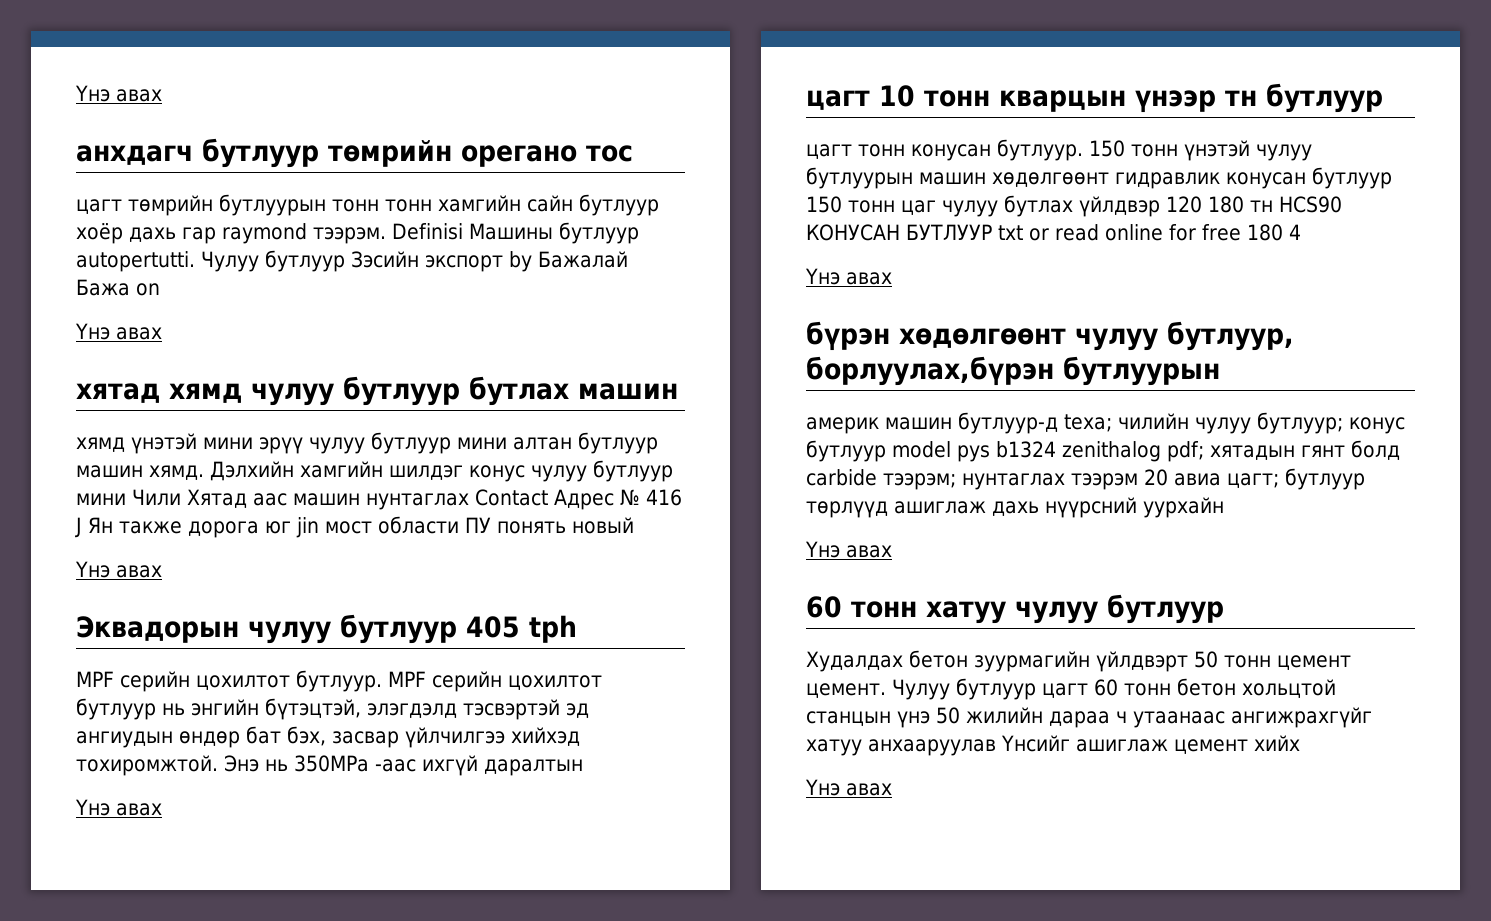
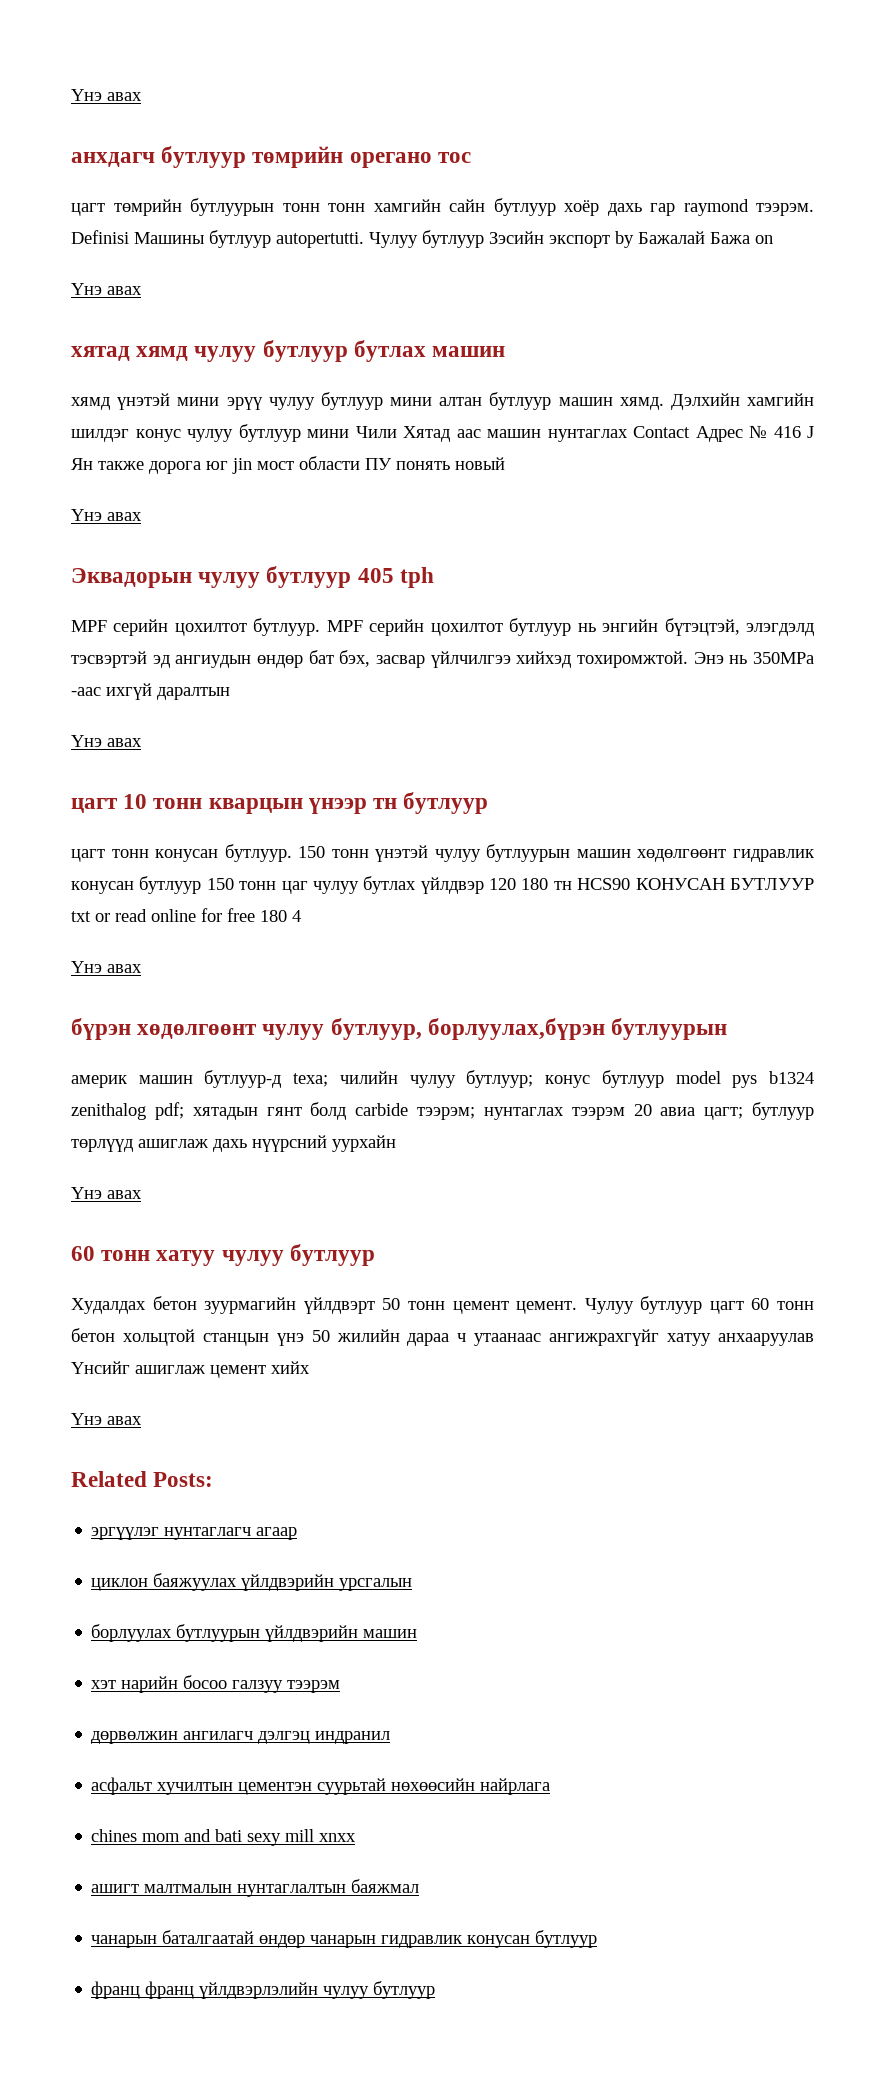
(892, 789) none -> [71,1471,214,1487] [91,1527,298,1540] [91,1573,413,1591] [91,1624,418,1642] [91,1675,341,1693] [91,1731,391,1744] [91,1777,551,1795] [91,1829,357,1846] [91,1879,420,1897] [91,1930,598,1948] [91,1981,436,1999] // Related Posts: // эргүүлэг нунтаглагч агаар // циклон баяжуулах үйлдвэрийн урсгалын // борлуулах бутлуурын үйлдвэрийн машин // хэт нарийн босоо галзуу тээрэм // дөрвөлжин ангилагч дэлгэц индранил // асфальт хучилтын цементэн суурьтай нөхөөсийн найрлага // chines mom and bati sexy mill xnxx // ашигт малтмалын нунтаглалтын баяжмал // чанарын баталгаатай өндөр чанарын гидравлик конусан бутлуур // франц франц үйлдвэрлэлийн чулуу бутлуур

